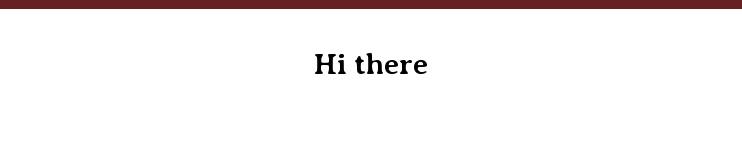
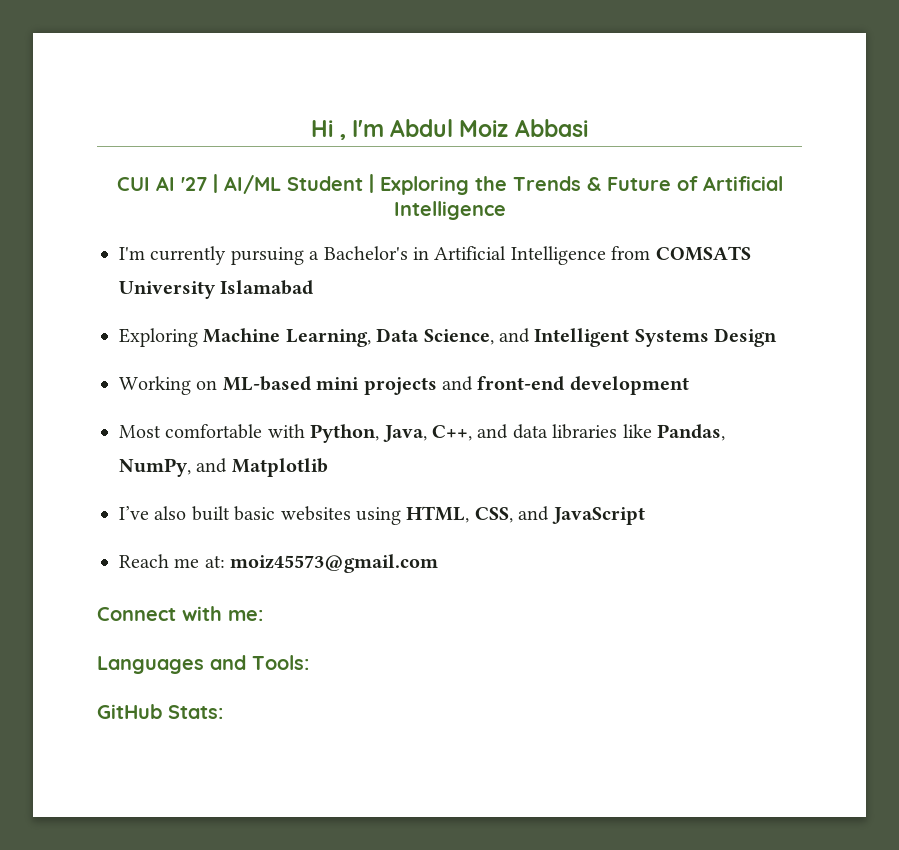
[354,53,429,74] there -> [339,119,588,140] [116,174,783,195] [393,201,506,220] [119,246,751,265] [119,280,314,299] [119,328,778,347] [119,376,689,395] [119,424,725,443] [119,458,328,477] [119,506,645,525] [119,554,439,573] [97,606,263,621] [97,655,309,674] [97,704,223,719] , I'm Abdul Moiz Abbasi // CUI AI '27 | AI/ML Student | Exploring the Trends & Future of Artificial Intelligence // I'm currently pursuing a Bachelor's in Artificial Intelligence from COMSATS University Islamabad // Exploring Machine Learning, Data Science, and Intelligent Systems Design // Working on ML-based mini projects and front-end development // Most comfortable with Python, Java, C++, and data libraries like Pandas, NumPy, and Matplotlib // I’ve also built basic websites using HTML, CSS, and JavaScript // Reach me at: moiz45573@gmail.com // Connect with me: // Languages and Tools: // GitHub Stats:

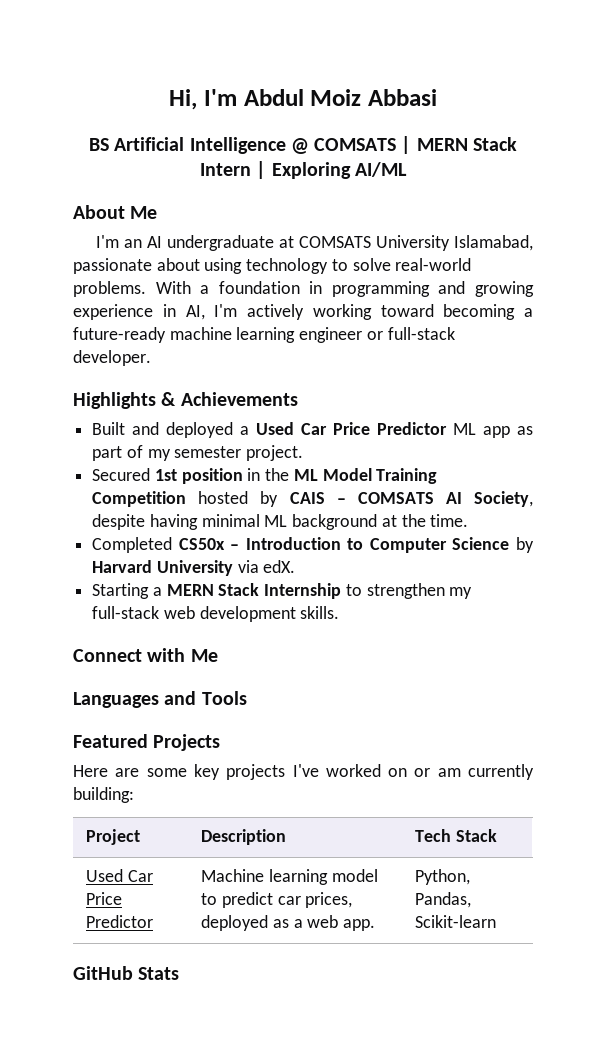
[311,120,346,140] Hi , -> [169,89,198,110] Hi,
[116,174,783,195] [393,201,506,220] [119,246,751,265] [119,280,314,299] [119,328,778,347] [119,376,689,395] [119,424,725,443] [119,458,328,477] [119,506,645,525] [119,554,439,573] CUI AI '27 | AI/ML Student | Exploring the Trends & Future of Artificial Intelligence // I'm currently pursuing a Bachelor's in Artificial Intelligence from COMSATS University Islamabad // Exploring Machine Learning, Data Science, and Intelligent Systems Design // Working on ML-based mini projects and front-end development // Most comfortable with Python, Java, C++, and data libraries like Pandas, NumPy, and Matplotlib // I’ve also built basic websites using HTML, CSS, and JavaScript // Reach me at: moiz45573@gmail.com -> [89,136,517,154] [200,161,407,179] [73,205,158,219] [96,235,533,251] [73,258,472,274] [73,281,534,297] [73,304,533,320] [73,327,455,343] [73,350,151,366] [73,392,298,409] [92,422,533,438] [92,445,304,461] [92,468,438,484] [92,491,533,507] [92,514,469,530] [92,537,534,553] [92,560,296,576] [92,583,473,599] [92,606,340,622] BS Artificial Intelligence @ COMSATS | MERN Stack Intern | Exploring AI/ML // About Me // I'm an AI undergraduate at COMSATS University Islamabad, passionate about using technology to solve real-world problems. With a foundation in programming and growing experience in AI, I'm actively working toward becoming a future-ready machine learning engineer or full-stack developer. // Highlights & Achievements // Built and deployed a Used Car Price Predictor ML app as part of my semester project. // Secured 1st position in the ML Model Training Competition hosted by CAIS – COMSATS AI Society, despite having minimal ML background at the time. // Completed CS50x – Introduction to Computer Science by Harvard University via edX. // Starting a MERN Stack Internship to strengthen my full-stack web development skills.
[228,610,263,621] me: -> [190,649,218,662] Me
[252,655,309,670] Tools: -> [201,691,247,705] [73,734,221,751] [73,764,534,780] [73,787,134,803] [86,829,141,845] [201,829,287,845] [415,829,497,842] [86,869,153,882] [86,892,123,905] [86,915,154,928] [201,869,378,885] [201,892,353,908] [201,915,376,931] [415,869,471,885] [415,892,472,908] [415,915,497,928] Tools // Featured Projects // Here are some key projects I've worked on or am currently building: // Project | Description | Tech Stack // Used Car Price Predictor | Machine learning model to predict car prices, deployed as a web app. | Python, Pandas, Scikit-learn
[168,705,223,719] Stats: -> [138,967,180,980] Stats

